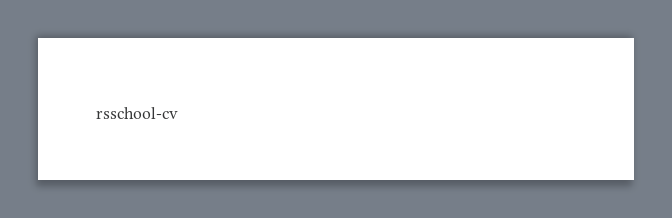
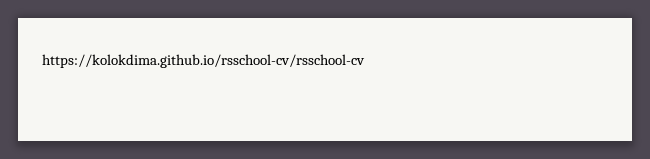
[96,107,178,119] rsschool-cv -> [42,54,365,68] https://kolokdima.github.io/rsschool-cv/rsschool-cv

